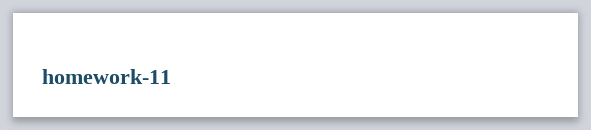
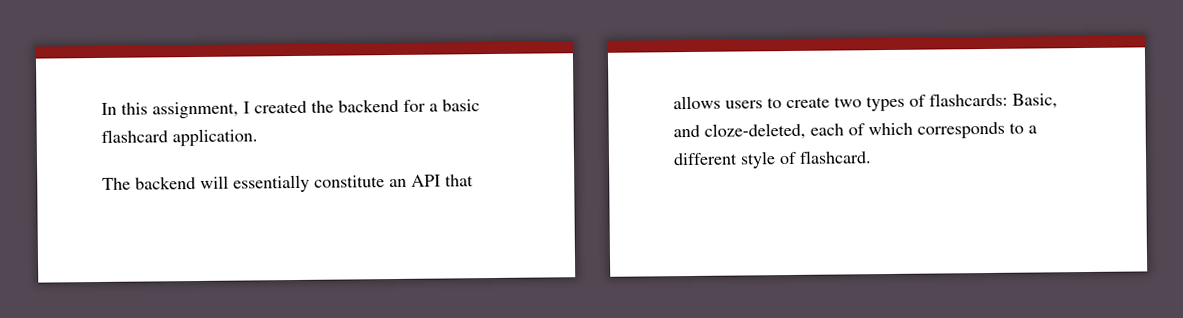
[42,69,171,84] homework-11 -> [101,98,480,119] [101,128,258,147] [102,174,474,193] [673,92,1058,112] [673,121,1037,140] [673,150,872,169] In this assignment, I created the backend for a basic flashcard application. // The backend will essentially constitute an API that allows users to create two types of flashcards: Basic, and cloze-deleted, each of which corresponds to a different style of flashcard.

